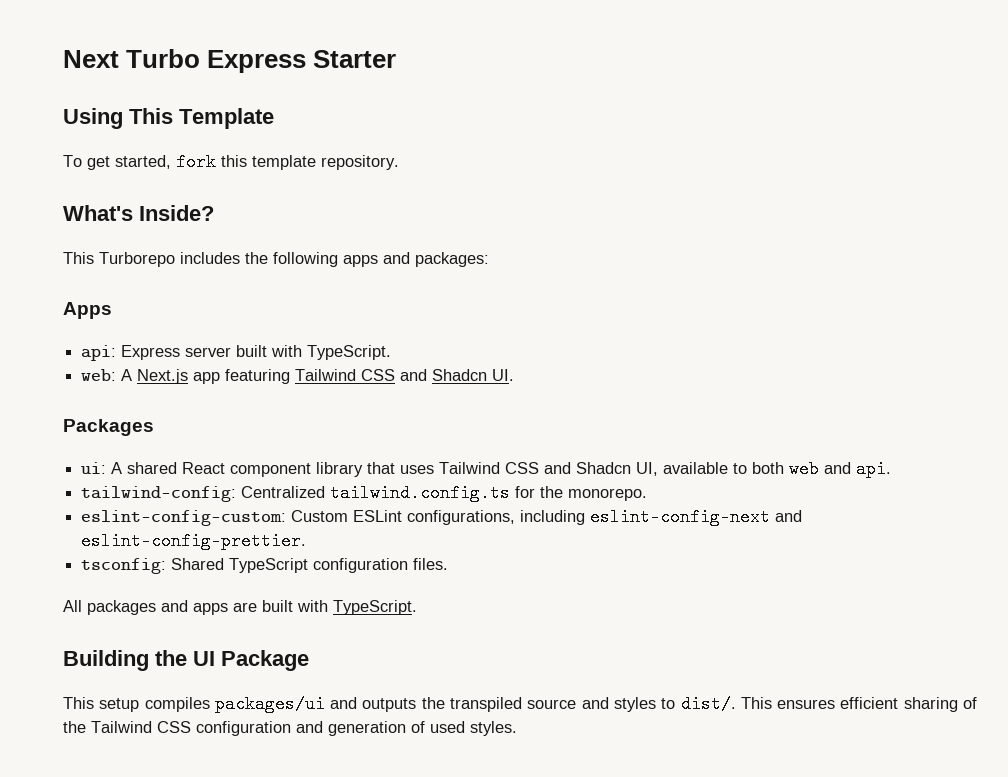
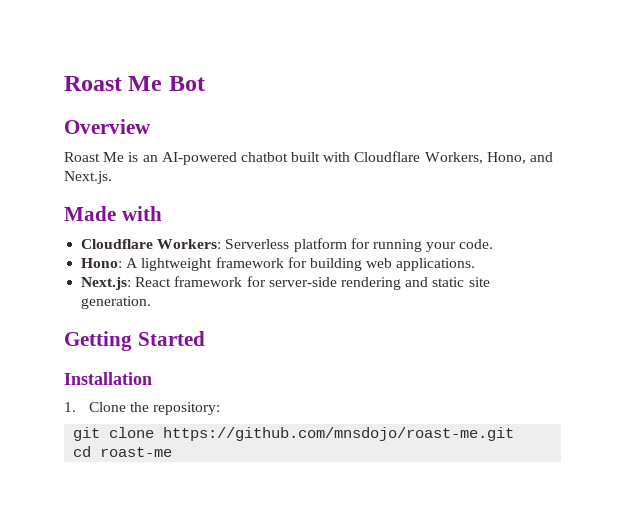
[63,49,397,73] [63,108,274,129] [63,153,399,171] [63,205,214,221] [63,252,489,267] [63,302,112,319] [81,345,392,361] [81,369,515,384] [63,419,154,436] [81,460,892,478] [81,484,648,502] [81,508,803,526] [81,532,307,550] [81,558,449,574] [63,600,417,615] [63,650,309,671] [63,695,977,713] [63,721,517,736] Next Turbo Express Starter // Using This Template // To get started, fork this template repository. // What's Inside? // This Turborepo includes the following apps and packages: // Apps // api: Express server built with TypeScript. // web: A Next.js app featuring Tailwind CSS and Shadcn UI. // Packages // ui: A shared React component library that uses Tailwind CSS and Shadcn UI, available to both web and api. // tailwind-config: Centralized tailwind.config.ts for the monorepo. // eslint-config-custom: Custom ESLint configurations, including eslint-config-next and eslint-config-prettier. // tsconfig: Shared TypeScript configuration files. // All packages and apps are built with TypeScript. // Building the UI Package // This setup compiles packages/ui and outputs the transpiled source and styles to dist/. This ensures efficient sharing of the Tailwind CSS configuration and generation of used styles. -> [64,76,205,91] [64,119,151,134] [64,151,554,165] [64,171,112,184] [64,206,162,221] [81,238,494,252] [81,257,476,271] [81,276,490,290] [81,296,152,309] [64,331,205,351] [64,372,152,385] [64,402,220,415] [73,427,515,441] [73,446,173,457] Roast Me Bot // Overview // Roast Me is an AI-powered chatbot built with Cloudflare Workers, Hono, and Next.js. // Made with // Cloudflare Workers: Serverless platform for running your code. // Hono: A lightweight framework for building web applications. // Next.js: React framework for server-side rendering and static site generation. // Getting Started // Installation // 1. Clone the repository: // git clone https://github.com/mnsdojo/roast-me.git // cd roast-me

